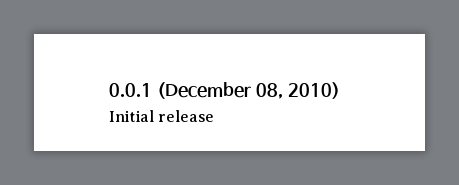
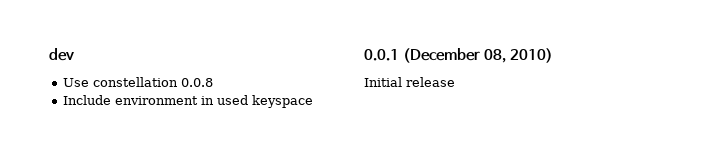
(109, 90) none -> [49,48,74,61] [63,77,214,87] [63,95,314,108] dev // Use constellation 0.0.8 // Include environment in used keyspace //

